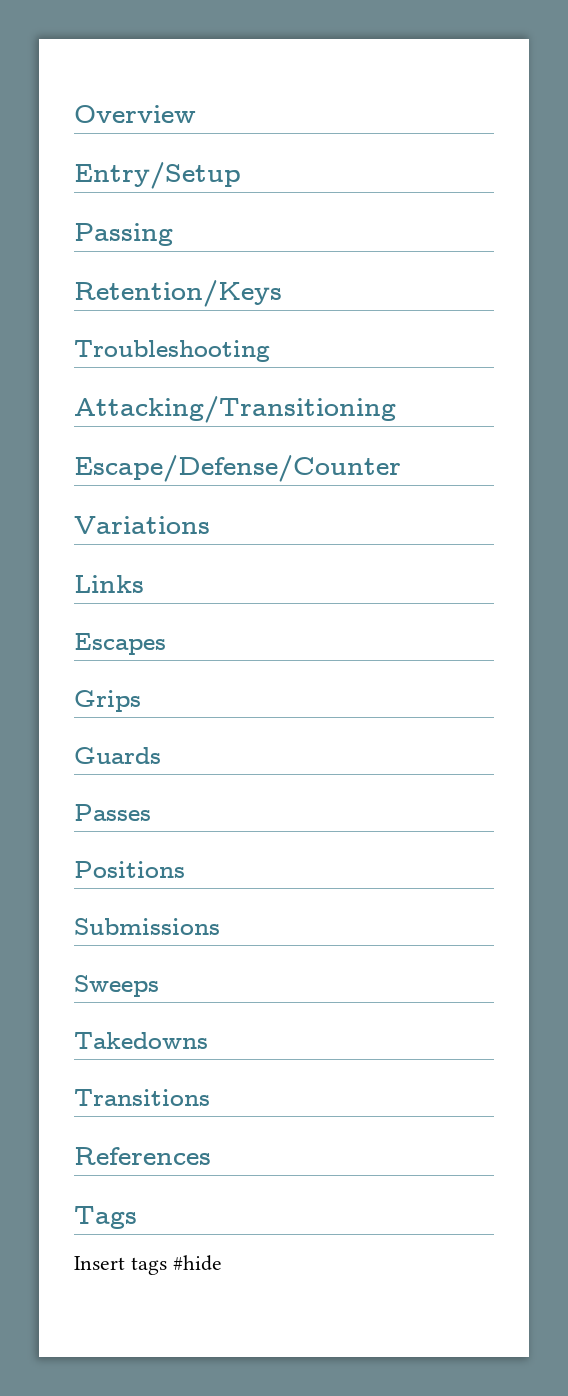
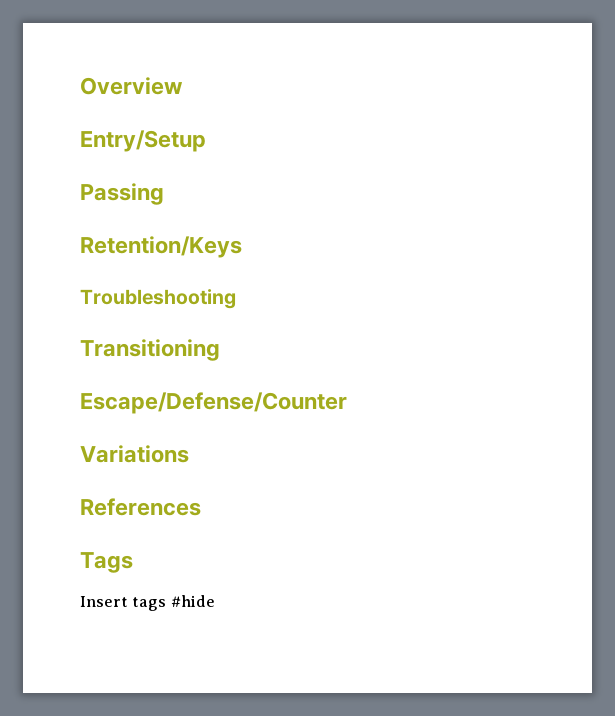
[74,396,396,423] Attacking/Transitioning -> [80,339,220,361] Transitioning
[74,575,144,593] [74,633,166,655] [74,690,141,712] [74,747,161,764] [74,804,151,821] [74,861,185,878] [74,918,220,935] [74,975,159,997] [74,1032,208,1049] [74,1089,210,1106] // Links // Escapes // Grips // Guards // Passes // Positions // Submissions // Sweeps // Takedowns // Transitions -> (189, 454) none

